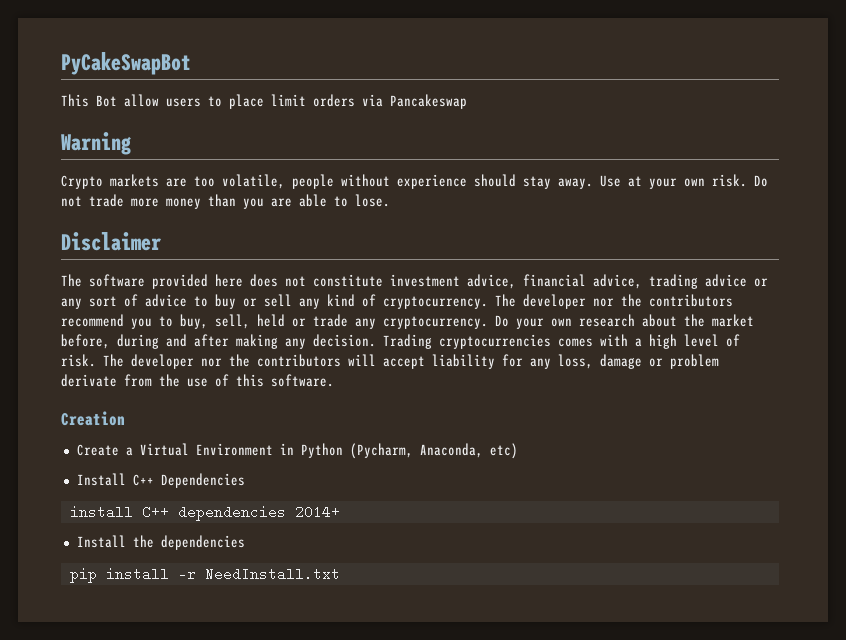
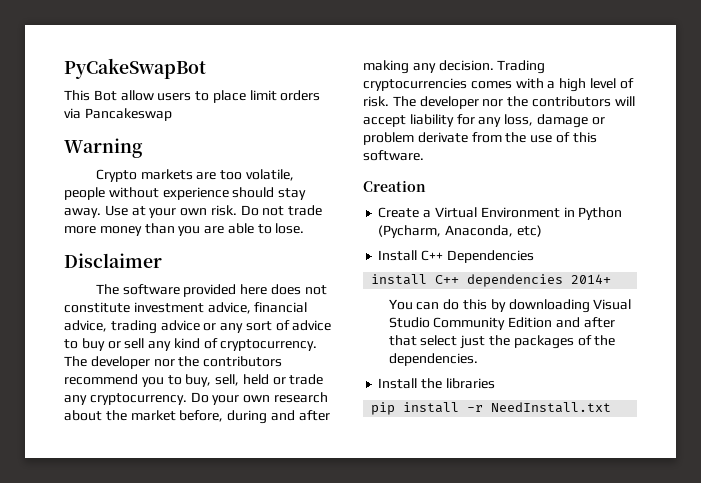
(340, 512) none -> [388,299,632,313] [388,317,615,330] [388,335,616,349] [388,353,478,366] // You can do this by downloading Visual Studio Community Edition and after that select just the packages of the dependencies.
[160,535,245,550] dependencies -> [445,378,495,389] libraries

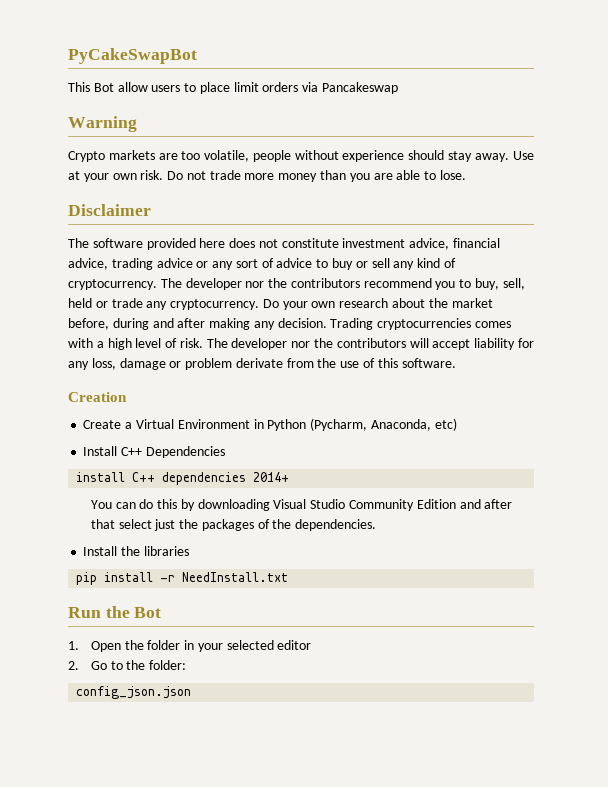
(612, 407) none -> [68,606,162,618] [68,640,312,652] [68,660,187,670] [76,686,192,699] // Run the Bot // 1. Open the folder in your selected editor // 2. Go to the folder: // config_json.json

